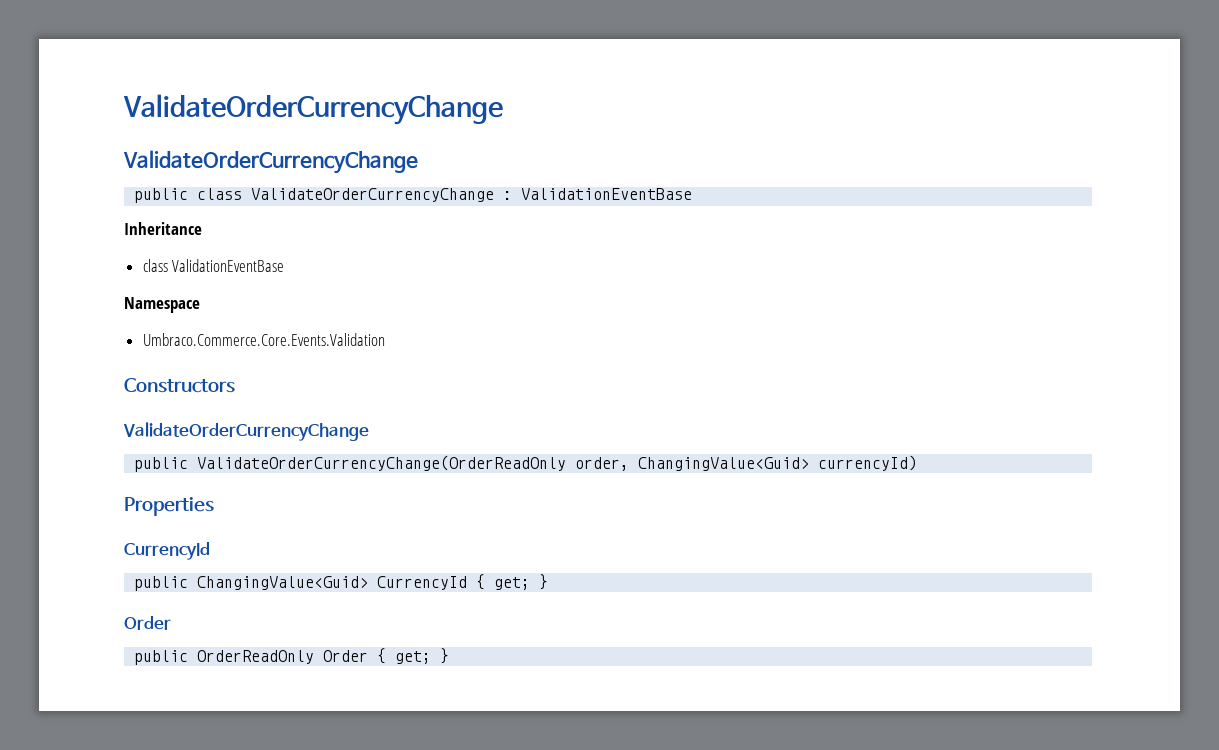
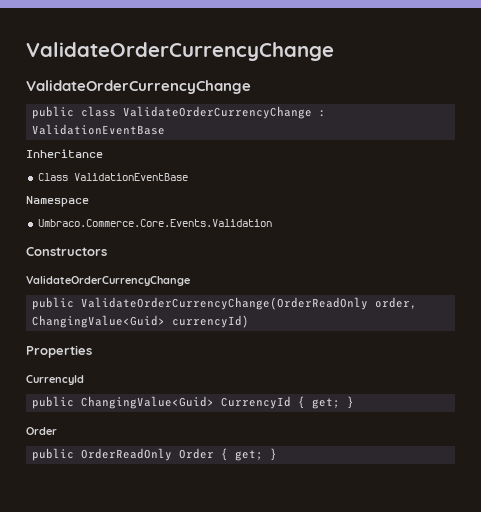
[142,259,168,272] class -> [37,173,68,181] Class

